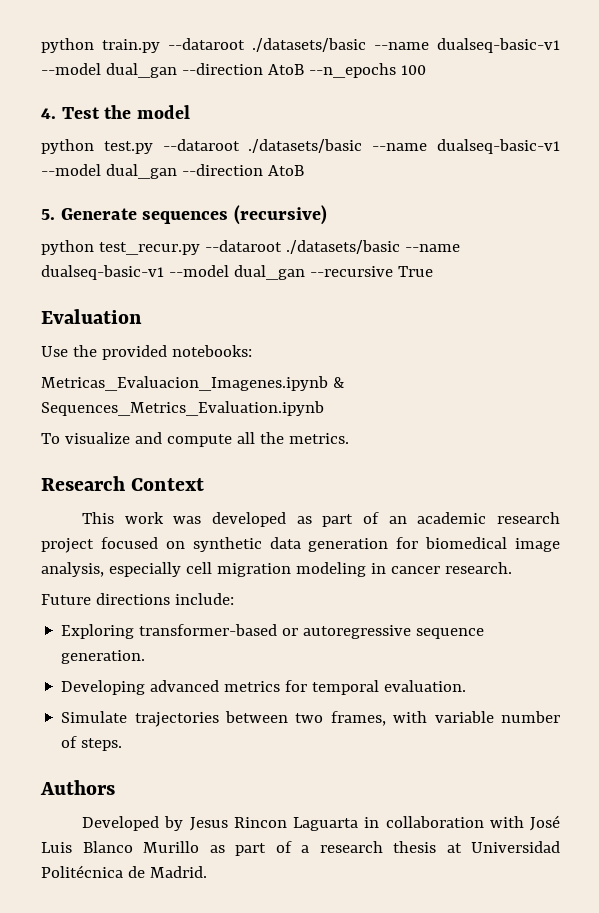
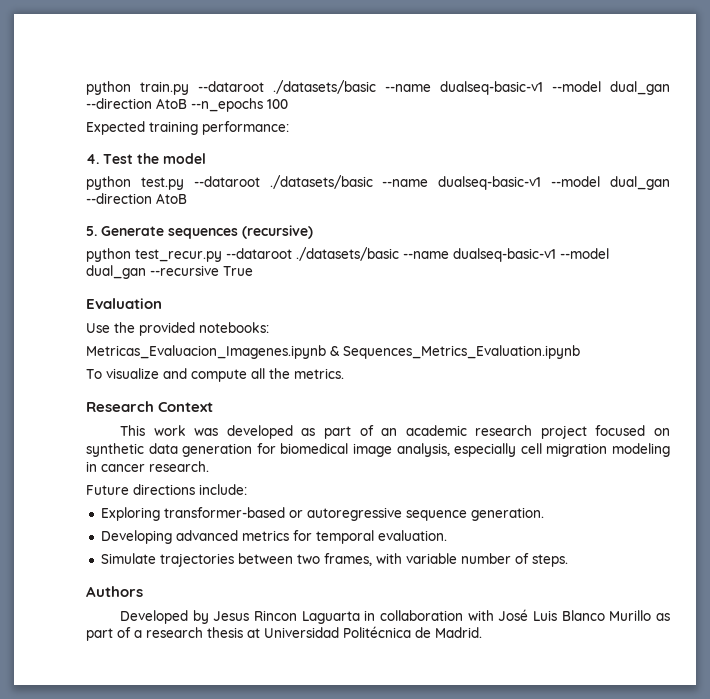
(426, 70) none -> [86,121,289,135] // Expected training performance:

